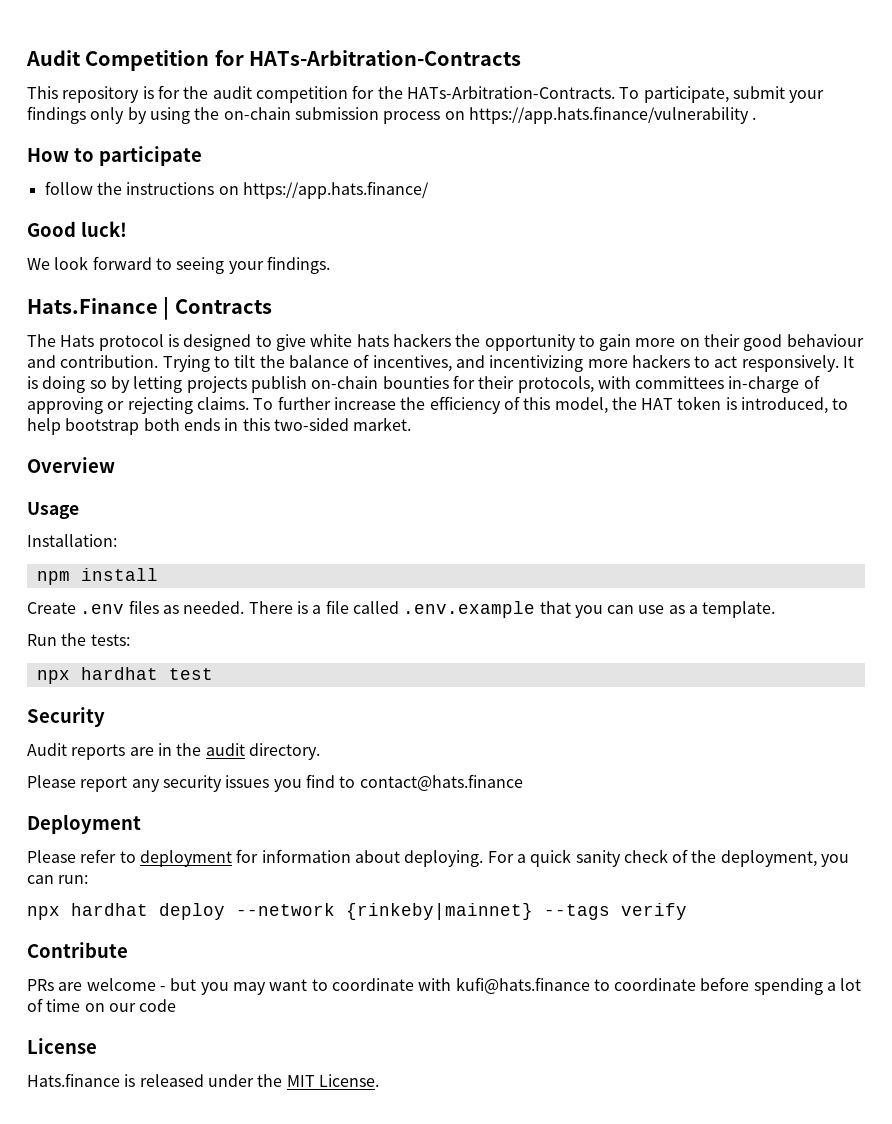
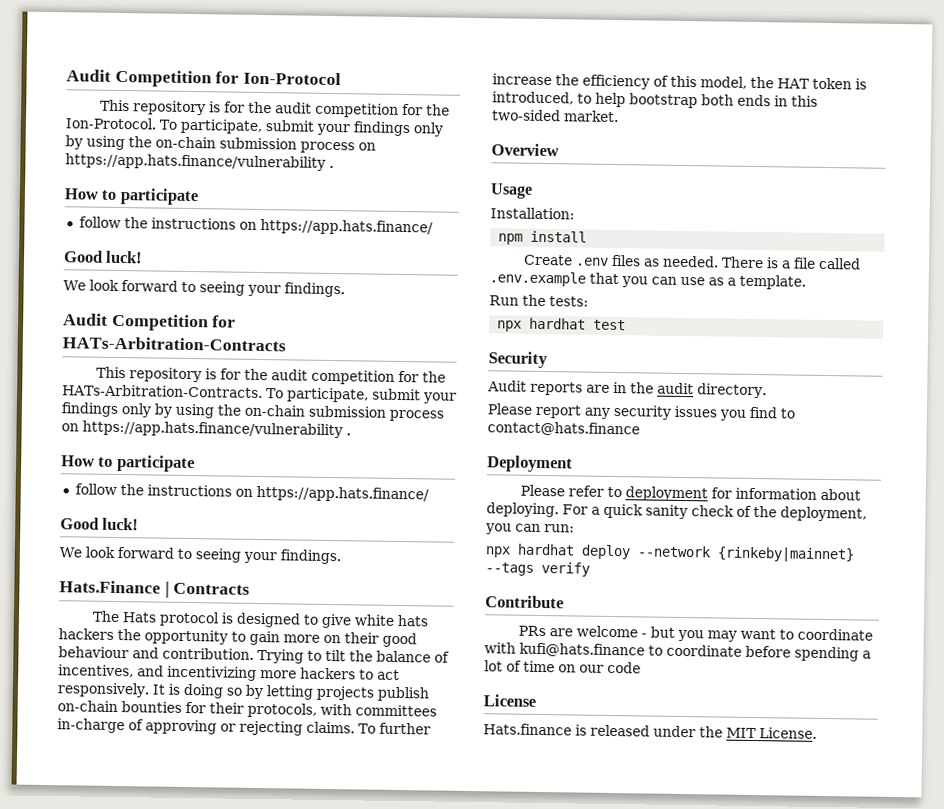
[26,50,244,71] Audit Competition for -> [66,69,342,88] [99,99,450,118] [65,117,443,137] [65,135,376,154] [65,153,334,171] [64,188,199,206] [78,216,433,236] [63,250,144,264] [63,279,345,298] [63,313,237,332] Audit Competition for Ion-Protocol // This repository is for the audit competition for the Ion-Protocol. To participate, submit your findings only by using the on-chain submission process on https://app.hats.finance/vulnerability . // How to participate // follow the instructions on https://app.hats.finance/ // Good luck! // We look forward to seeing your findings. // Audit Competition for

